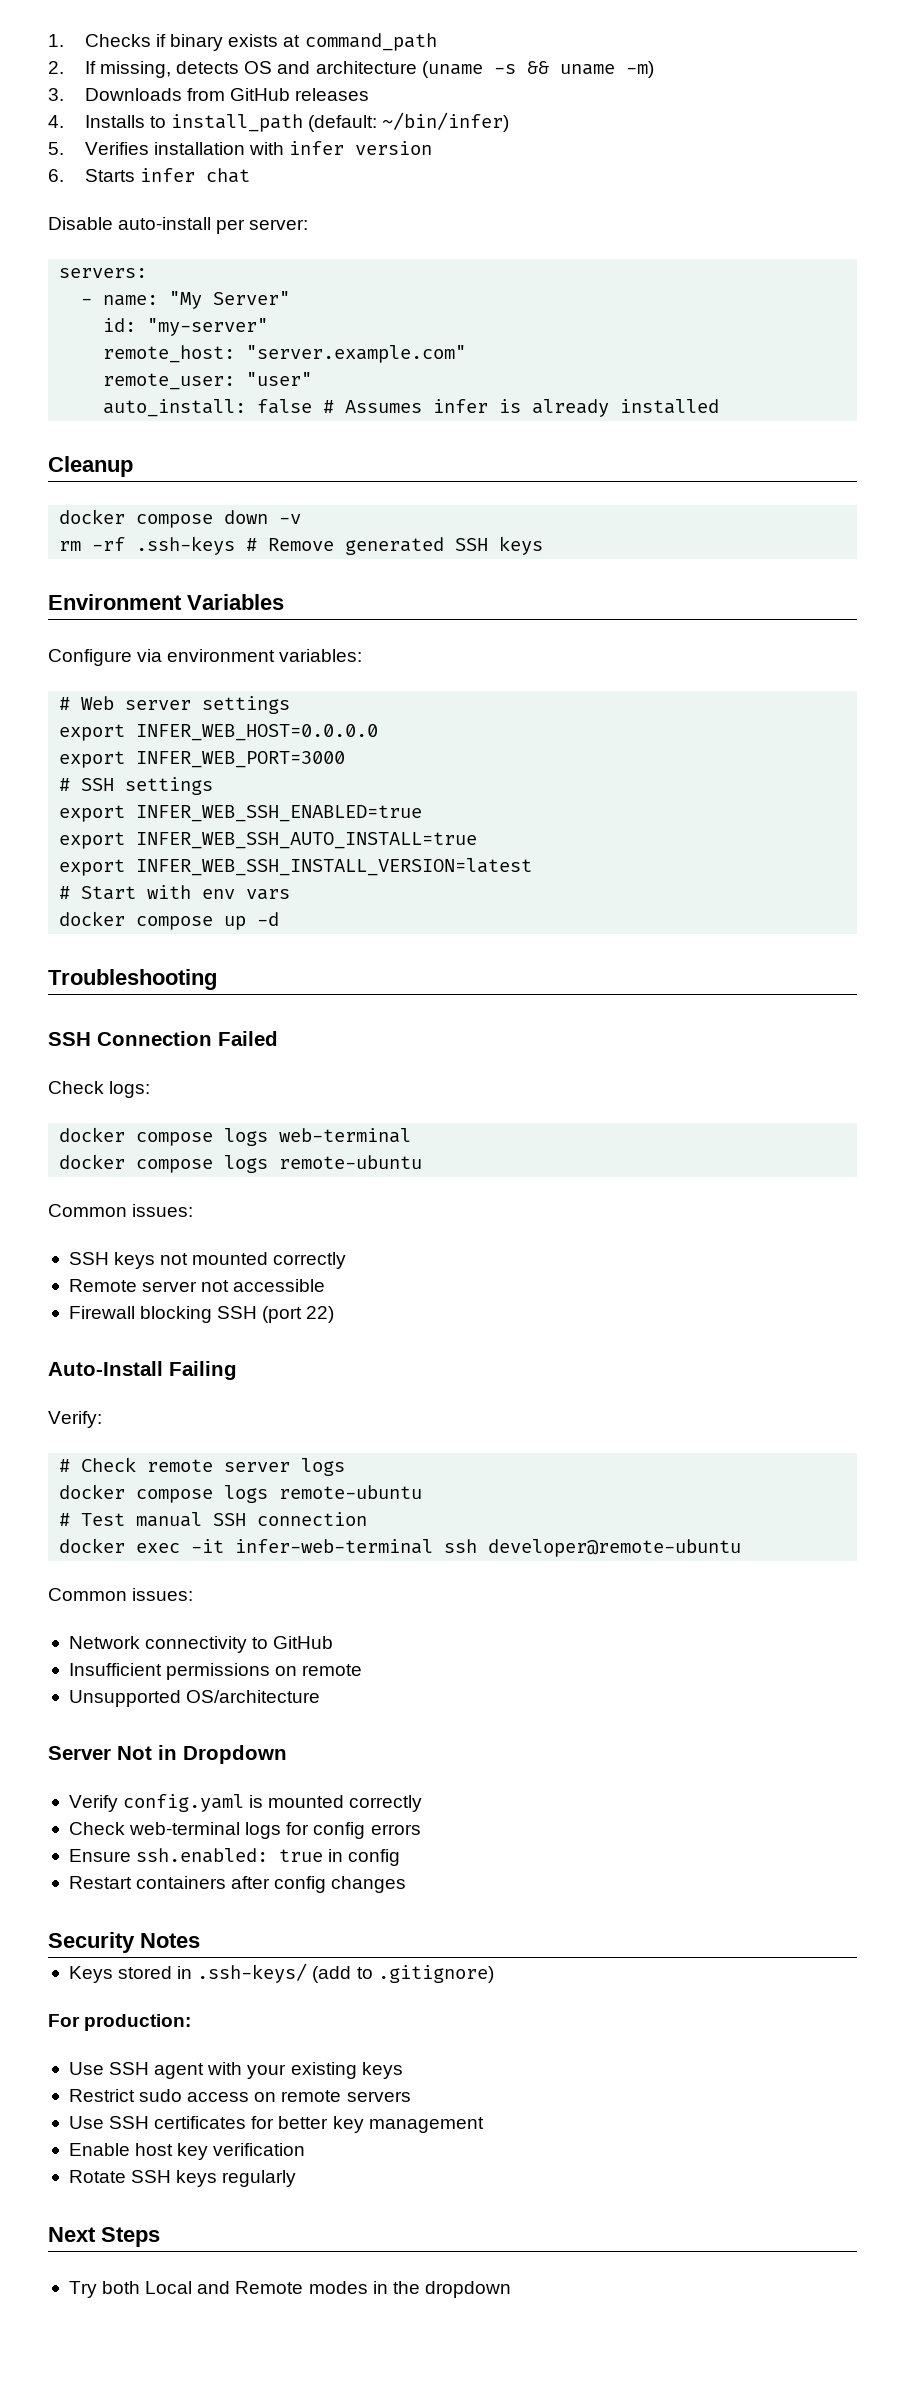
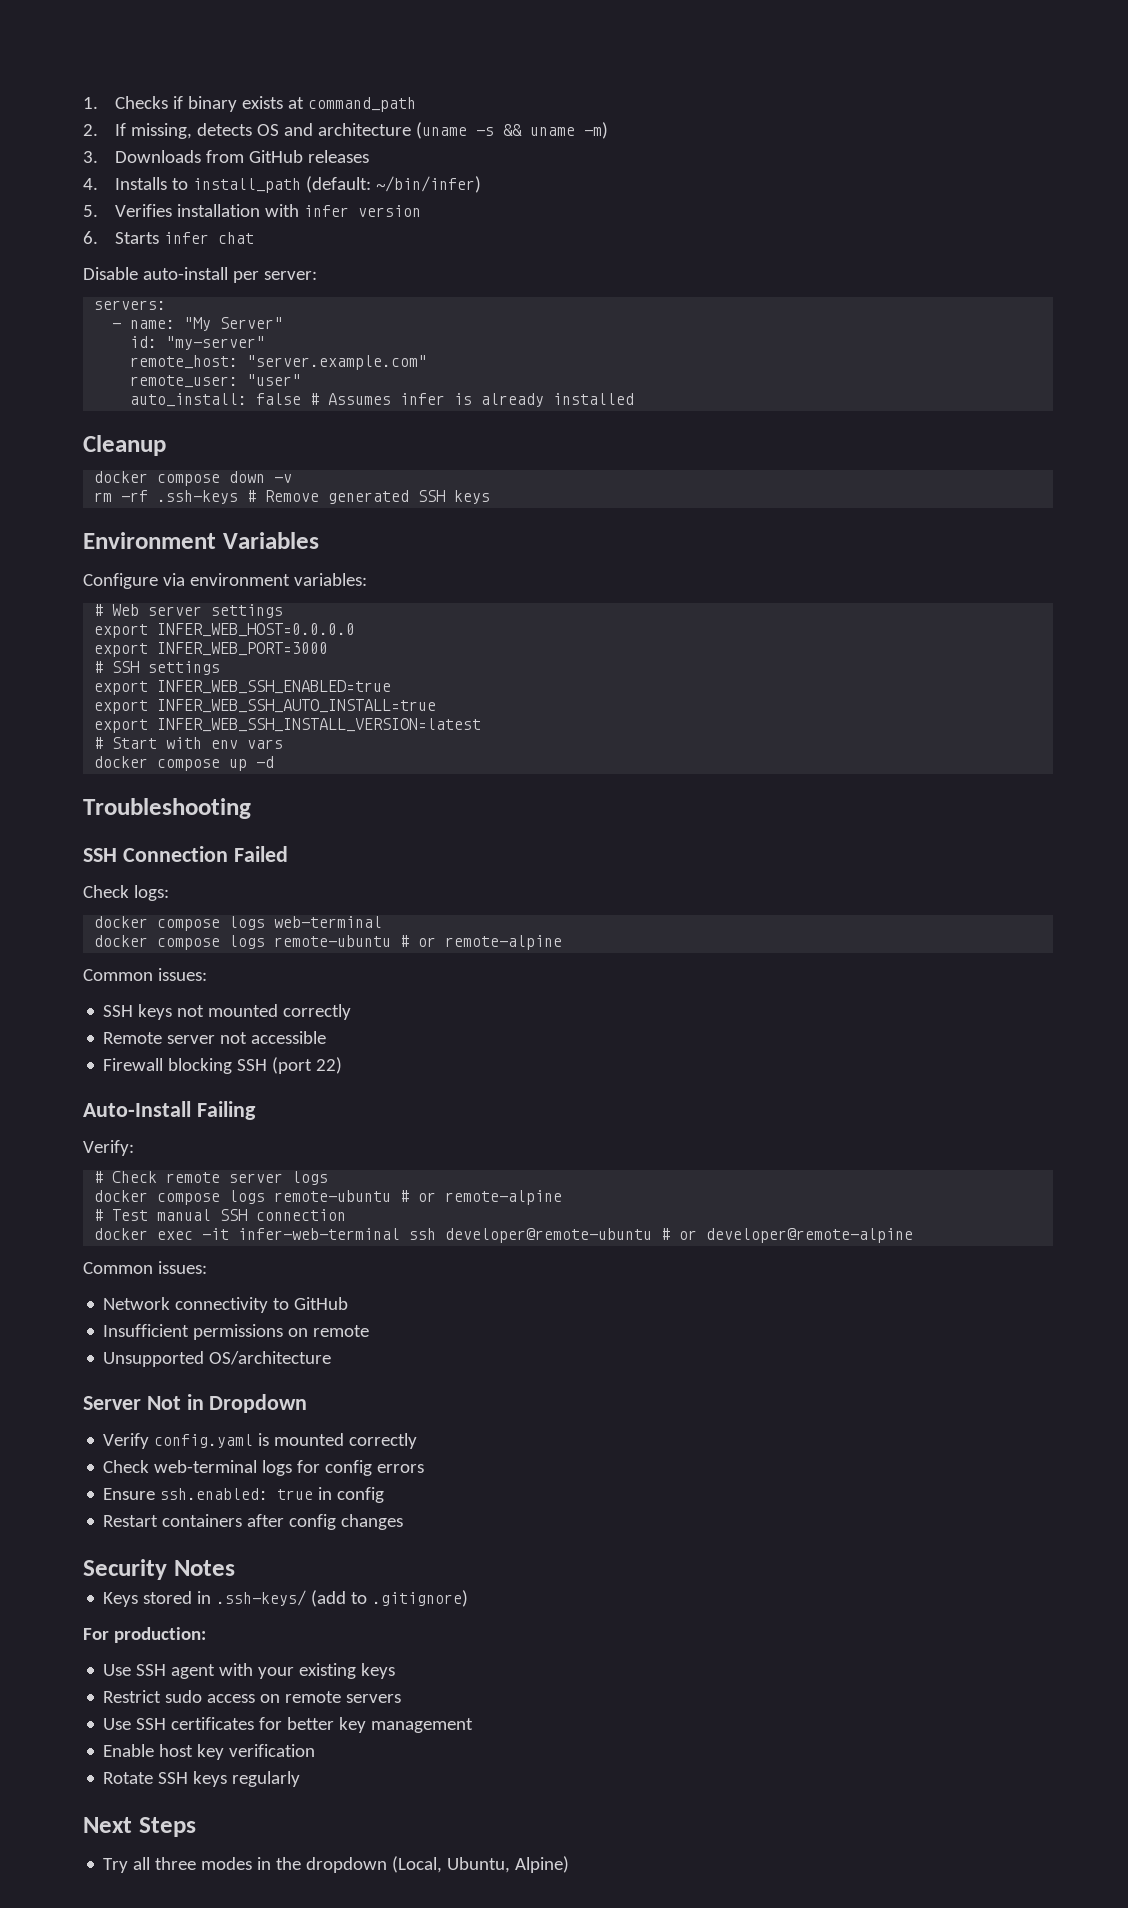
(423, 1162) none -> [400,935,563,950] # or remote-alpine
(423, 1492) none -> [400,1190,563,1205] # or remote-alpine
(742, 1548) none -> [661,1228,914,1243] # or developer@remote-alpine
[102,2281,304,2294] both Local and Remote -> [133,1857,197,1870] all three
(511, 2289) none -> [392,1856,570,1873] (Local, Ubuntu, Alpine)

